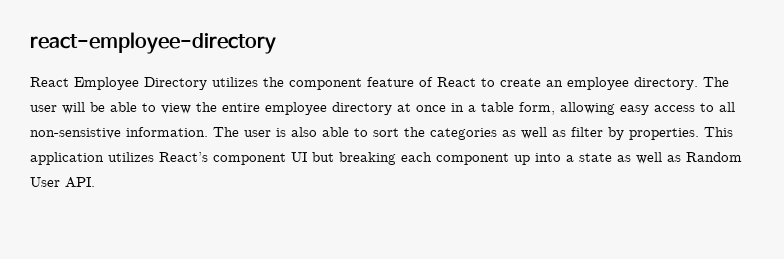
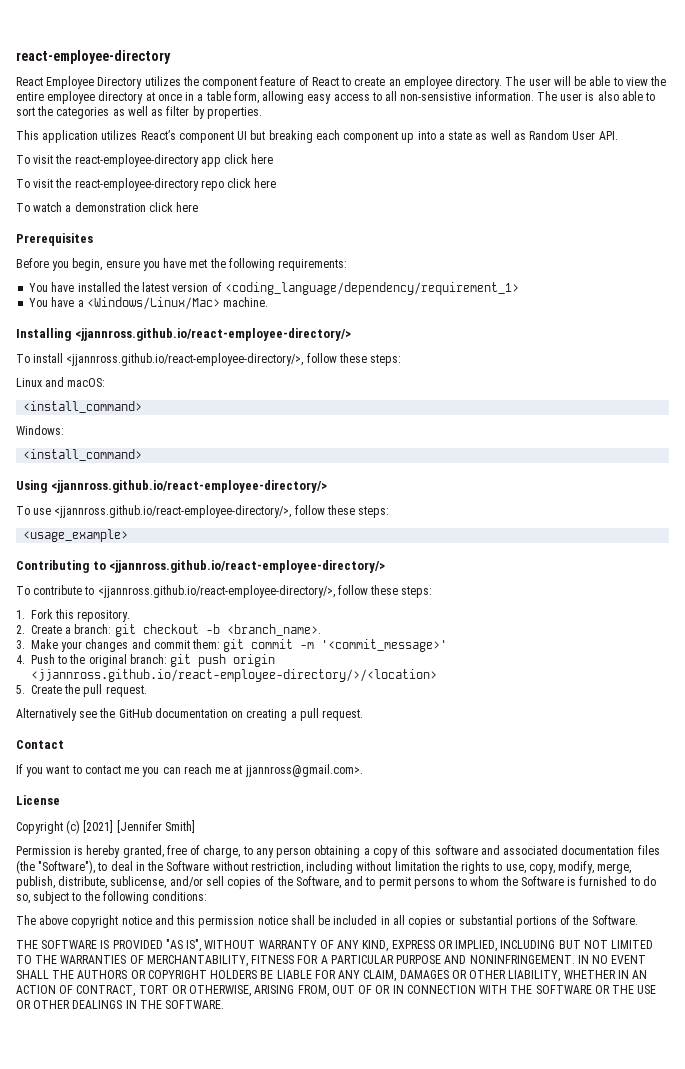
(699, 134) none -> (262, 113) //
(95, 182) none -> [16,154,274,167] [16,178,277,191] [16,202,199,212] [16,233,93,246] [16,258,348,271] [29,282,519,295] [29,297,269,310] [16,328,351,341] [16,353,402,366] [16,377,106,387] [23,401,143,413] [16,425,64,435] [23,449,143,461] [16,480,327,493] [16,505,390,518] [23,529,129,542] [16,560,386,573] [16,585,433,598] [16,609,131,622] [16,624,321,637] [16,639,448,652] [16,654,276,667] [31,669,437,682] [16,684,147,697] [16,708,364,721] [16,740,64,749] [16,764,363,777] [16,795,60,805] [16,820,195,834] [16,845,660,858] [16,860,632,874] [16,876,656,889] [16,891,208,904] [16,915,638,928] [16,939,654,952] [16,955,647,967] [16,970,648,982] [16,985,657,997] [16,1000,225,1009] // To visit the react-employee-directory app click here // To visit the react-employee-directory repo click here // To watch a demonstration click here // Prerequisites // Before you begin, ensure you have met the following requirements: // You have installed the latest version of <coding_language/dependency/requirement_1> // You have a <Windows/Linux/Mac> machine. // Installing <jjannross.github.io/react-employee-directory/> // To install <jjannross.github.io/react-employee-directory/>, follow these steps: // Linux and macOS: // <install_command> // Windows: // <install_command> // Using <jjannross.github.io/react-employee-directory/> // To use <jjannross.github.io/react-employee-directory/>, follow these steps: // <usage_example> // Contributing to <jjannross.github.io/react-employee-directory/> // To contribute to <jjannross.github.io/react-employee-directory/>, follow these steps: // 1. Fork this repository. // 2. Create a branch: git checkout -b <branch_name>. // 3. Make your changes and commit them: git commit -m '<commit_message>' // 4. Push to the original branch: git push origin <jjannross.github.io/react-employee-directory/>/<location> // 5. Create the pull request. // Alternatively see the GitHub documentation on creating a pull request. // Contact // If you want to contact me you can reach me at jjannross@gmail.com>. // License // Copyright (c) [2021] [Jennifer Smith] // Permission is hereby granted, free of charge, to any person obtaining a copy of this software and associated documentation files (the "Software"), to deal in the Software without restriction, including without limitation the rights to use, copy, modify, merge, publish, distribute, sublicense, and/or sell copies of the Software, and to permit persons to whom the Software is furnished to do so, subject to the following conditions: // The above copyright notice and this permission notice shall be included in all copies or substantial portions of the Software. // THE SOFTWARE IS PROVIDED "AS IS", WITHOUT WARRANTY OF ANY KIND, EXPRESS OR IMPLIED, INCLUDING BUT NOT LIMITED TO THE WARRANTIES OF MERCHANTABILITY, FITNESS FOR A PARTICULAR PURPOSE AND NONINFRINGEMENT. IN NO EVENT SHALL THE AUTHORS OR COPYRIGHT HOLDERS BE LIABLE FOR ANY CLAIM, DAMAGES OR OTHER LIABILITY, WHETHER IN AN ACTION OF CONTRACT, TORT OR OTHERWISE, ARISING FROM, OUT OF OR IN CONNECTION WITH THE SOFTWARE OR THE USE OR OTHER DEALINGS IN THE SOFTWARE.

